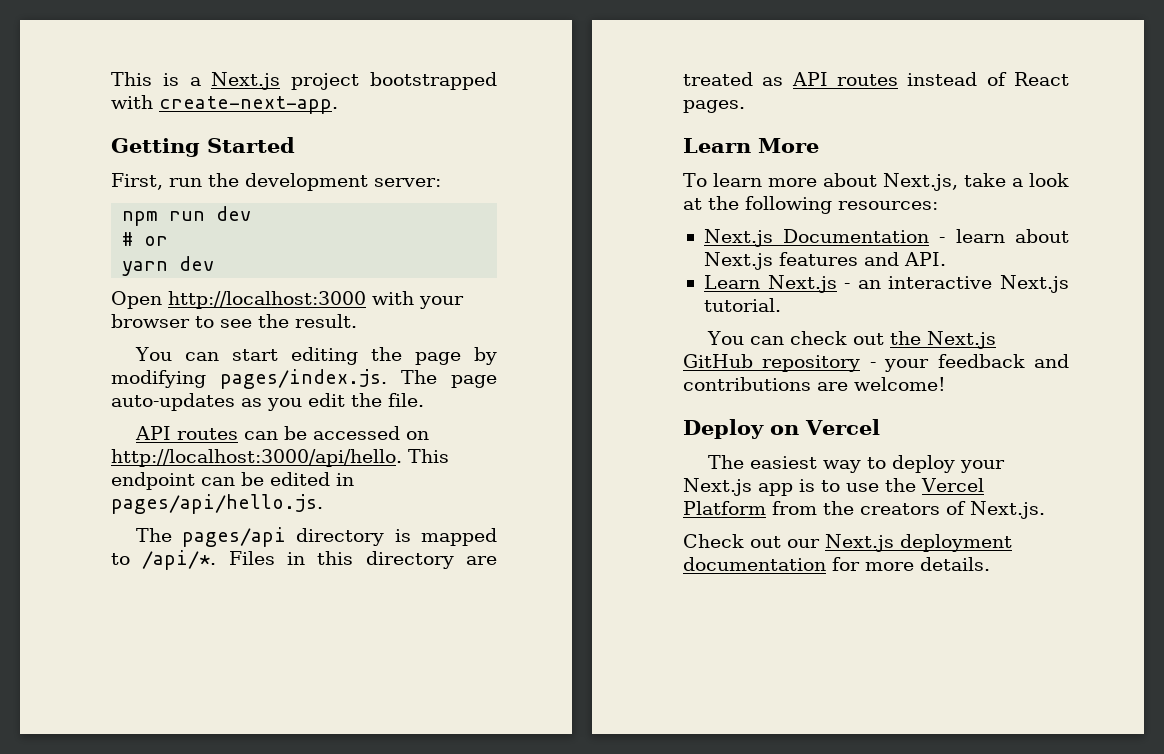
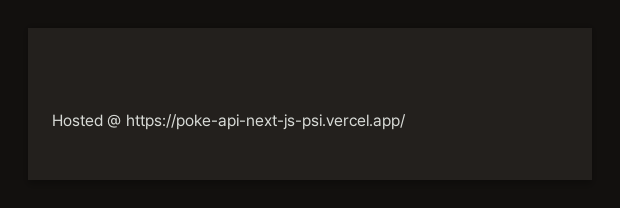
[111,72,497,90] [111,95,338,114] [111,137,295,157] [111,173,441,191] [122,206,252,226] [122,232,169,246] [122,256,215,276] [111,291,464,309] [111,314,357,328] [134,347,497,365] [111,369,497,389] [111,393,424,411] [134,426,429,440] [111,449,449,467] [111,472,354,490] [111,494,323,514] [135,527,497,547] [111,550,497,570] [683,72,1069,86] [683,100,745,113] [683,138,819,153] [683,173,1069,191] [683,196,938,214] [703,229,1069,247] [703,252,946,270] [703,275,1069,293] [703,298,781,312] [706,331,996,349] [683,354,1069,372] [683,377,946,391] [683,419,880,439] [707,455,1005,473] [683,478,984,496] [683,501,1045,519] [683,534,1012,552] [683,557,990,571] This is a Next.js project bootstrapped with create-next-app. // Getting Started // First, run the development server: // npm run dev // # or // yarn dev // Open http://localhost:3000 with your browser to see the result. // You can start editing the page by modifying pages/index.js. The page auto-updates as you edit the file. // API routes can be accessed on http://localhost:3000/api/hello. This endpoint can be edited in pages/api/hello.js. // The pages/api directory is mapped to /api/*. Files in this directory are treated as API routes instead of React pages. // Learn More // To learn more about Next.js, take a look at the following resources: // Next.js Documentation - learn about Next.js features and API. // Learn Next.js - an interactive Next.js tutorial. // You can check out the Next.js GitHub repository - your feedback and contributions are welcome! // Deploy on Vercel // The easiest way to deploy your Next.js app is to use the Vercel Platform from the creators of Next.js. // Check out our Next.js deployment documentation for more details. -> [52,114,406,130] Hosted @ https://poke-api-next-js-psi.vercel.app/

